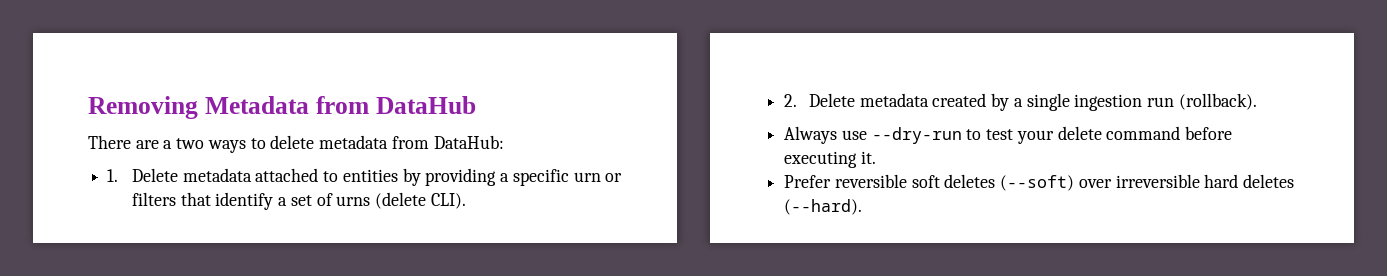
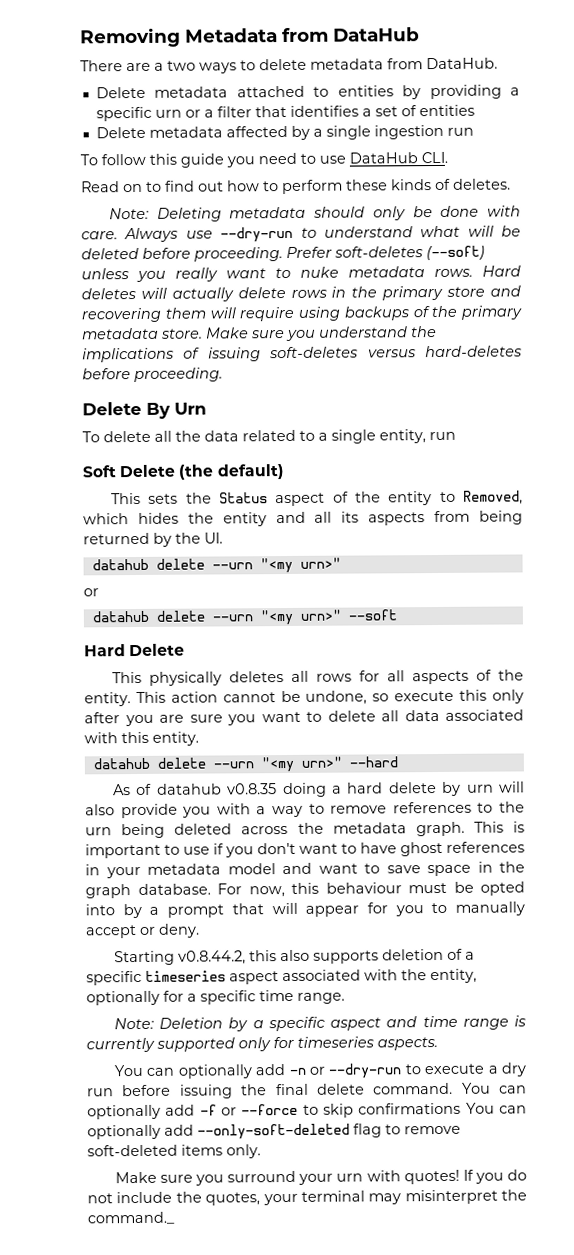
[433,135,504,149] [107,169,119,182] DataHub: // 1. -> [426,57,498,70] DataHub. //
[132,192,466,210] [784,93,987,107] filters that identify a set of urns (delete CLI). // 2. Delete metadata created -> [203,104,475,118] [95,125,288,139] a filter that identifies a set of entities // Delete metadata affected
[1178,93,1257,110] [784,126,1233,144] [784,151,876,168] [784,174,1295,191] [784,199,863,215] (rollback). // Always use --dry-run to test your delete command before executing it. // Prefer reversible soft deletes (--soft) over irreversible hard deletes (--hard). -> [80,151,448,168] [81,178,511,195] [108,205,521,222] [81,225,521,243] [81,245,485,262] [81,265,521,282] [81,285,522,302] [81,305,522,323] [82,326,437,341] [82,345,522,363] [82,367,223,383] [82,401,207,419] [82,429,456,444] [82,464,285,480] [110,490,523,507] [83,510,523,527] [83,532,223,547] [91,557,341,574] [83,588,99,597] [91,609,397,626] [84,643,186,657] [111,669,524,686] [84,689,525,707] [84,709,524,727] [84,731,199,746] [92,756,398,773] [112,781,525,798] [85,801,525,819] [85,821,525,839] [85,841,525,859] [85,861,525,879] [85,881,525,899] [85,901,525,919] [85,923,200,939] [113,948,475,966] [86,968,477,986] [86,989,345,1006] [113,1015,526,1032] [86,1036,438,1053] [113,1062,526,1079] [87,1082,527,1099] [87,1102,527,1120] [87,1123,461,1140] [87,1144,261,1159] [114,1169,527,1186] [87,1189,527,1206] [87,1211,175,1225] // To follow this guide you need to use DataHub CLI. // Read on to find out how to perform these kinds of deletes. // Note: Deleting metadata should only be done with care. Always use --dry-run to understand what will be deleted before proceeding. Prefer soft-deletes (--soft) unless you really want to nuke metadata rows. Hard deletes will actually delete rows in the primary store and recovering them will require using backups of the primary metadata store. Make sure you understand the implications of issuing soft-deletes versus hard-deletes before proceeding. // Delete By Urn // To delete all the data related to a single entity, run // Soft Delete (the default) // This sets the Status aspect of the entity to Removed, which hides the entity and all its aspects from being returned by the UI. // datahub delete --urn "<my urn>" // or // datahub delete --urn "<my urn>" --soft // Hard Delete // This physically deletes all rows for all aspects of the entity. This action cannot be undone, so execute this only after you are sure you want to delete all data associated with this entity. // datahub delete --urn "<my urn>" --hard // As of datahub v0.8.35 doing a hard delete by urn will also provide you with a way to remove references to the urn being deleted across the metadata graph. This is important to use if you don't want to have ghost references in your metadata model and want to save space in the graph database. For now, this behaviour must be opted into by a prompt that will appear for you to manually accept or deny. // Starting v0.8.44.2, this also supports deletion of a specific timeseries aspect associated with the entity, optionally for a specific time range. // Note: Deletion by a specific aspect and time range is currently supported only for timeseries aspects. // You can optionally add -n or --dry-run to execute a dry run before issuing the final delete command. You can optionally add -f or --force to skip confirmations You can optionally add --only-soft-deleted flag to remove soft-deleted items only. // Make sure you surround your urn with quotes! If you do not include the quotes, your terminal may misinterpret the command._

